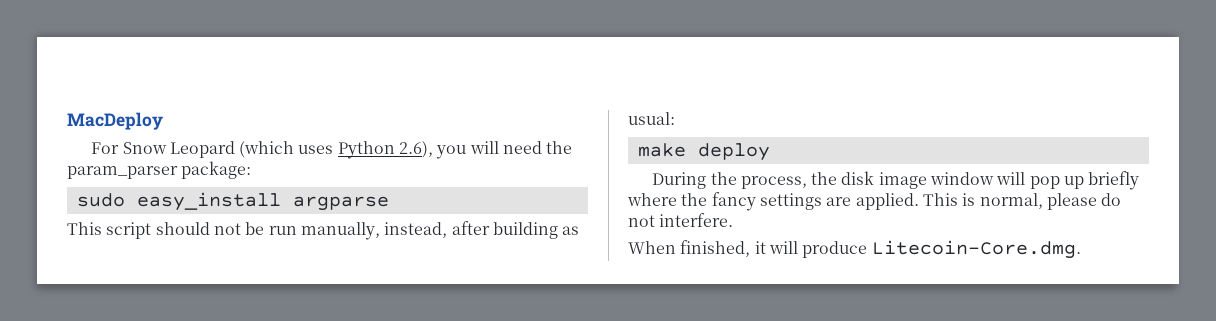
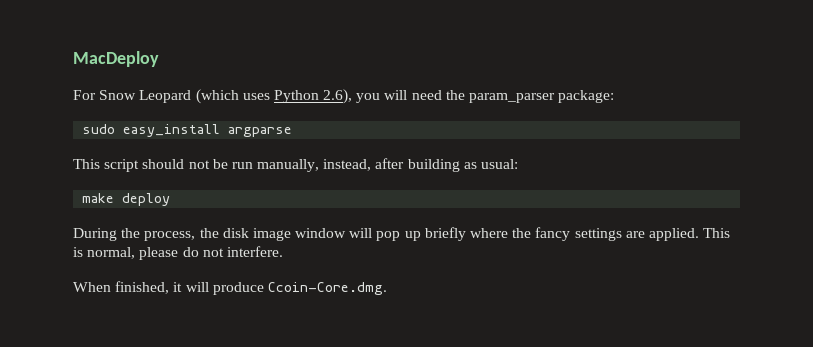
[871,240,1081,259] Litecoin-Core.dmg. -> [267,282,387,295] Ccoin-Core.dmg.

